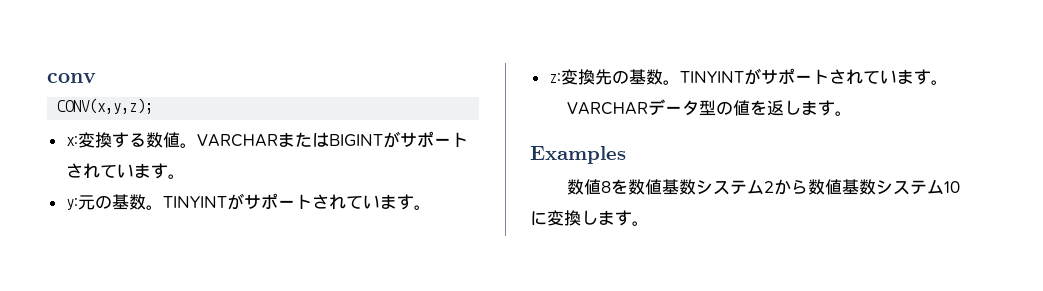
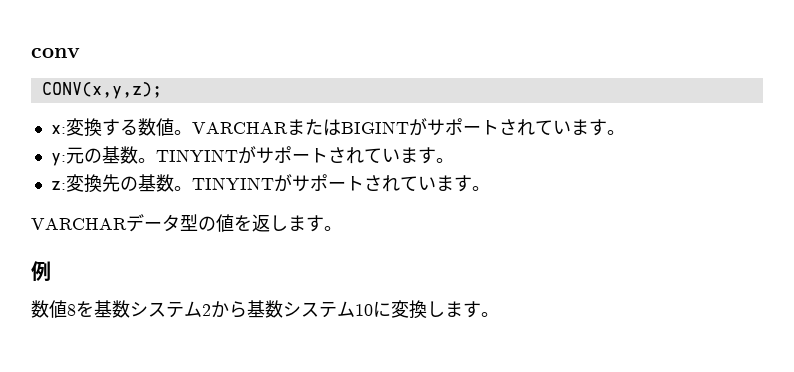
[530,146,626,164] Examples -> [31,261,51,281] 例
[628,179,663,195] 数値 -> (94, 309) none
[808,179,843,195] 数値 -> (247, 309) none

